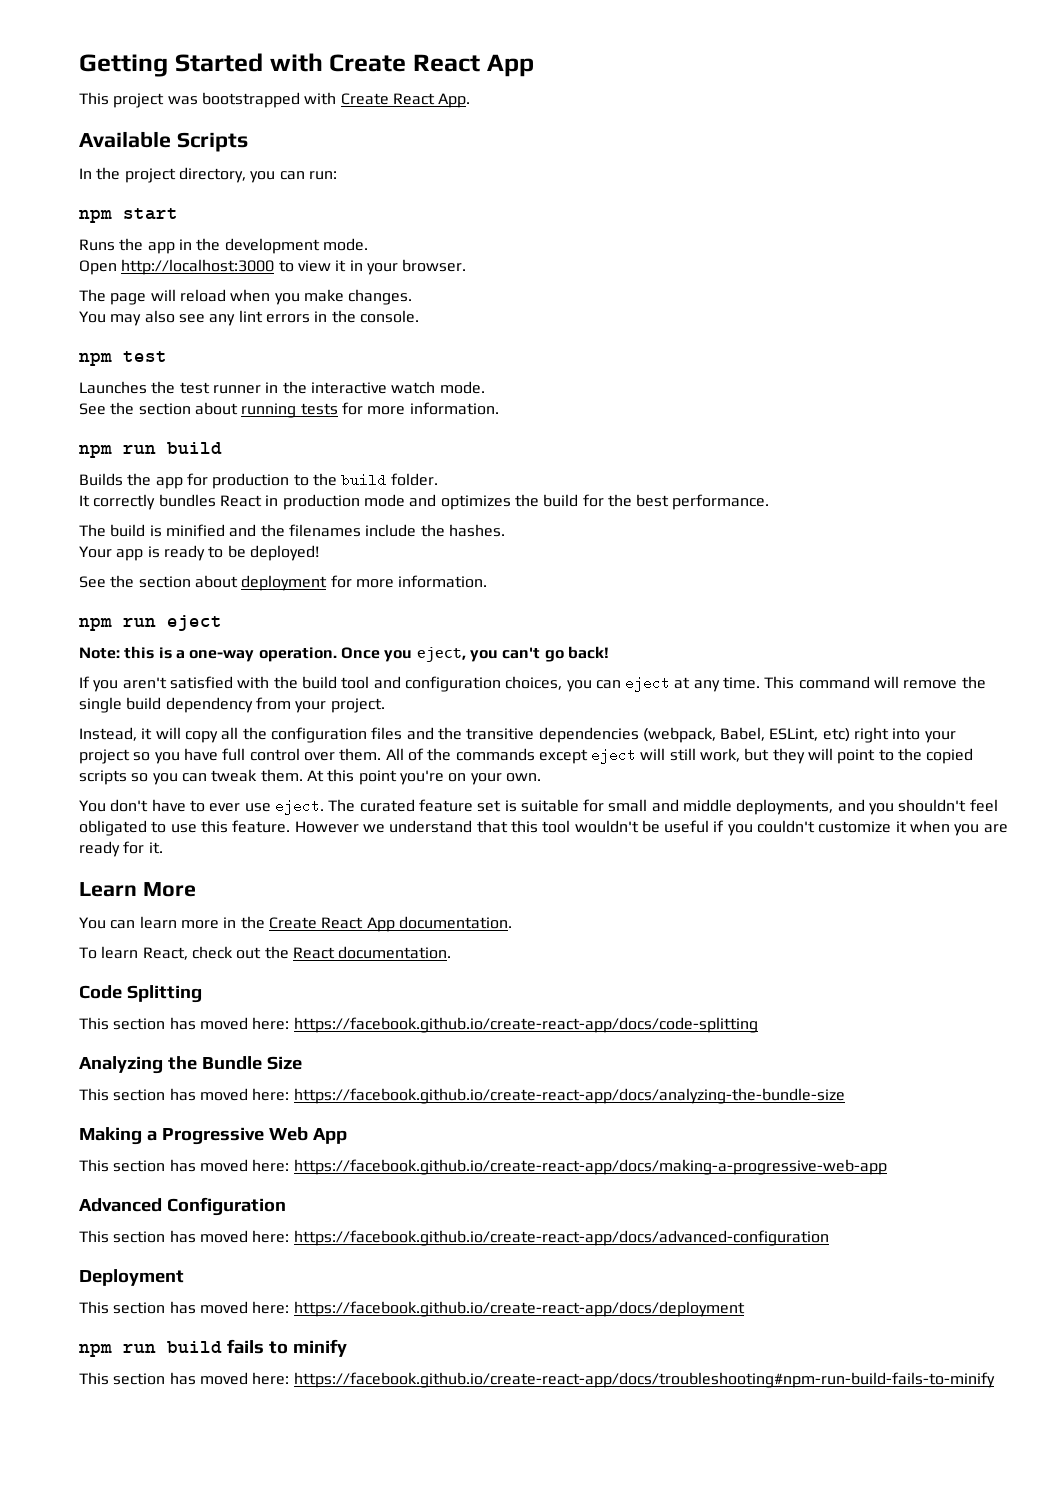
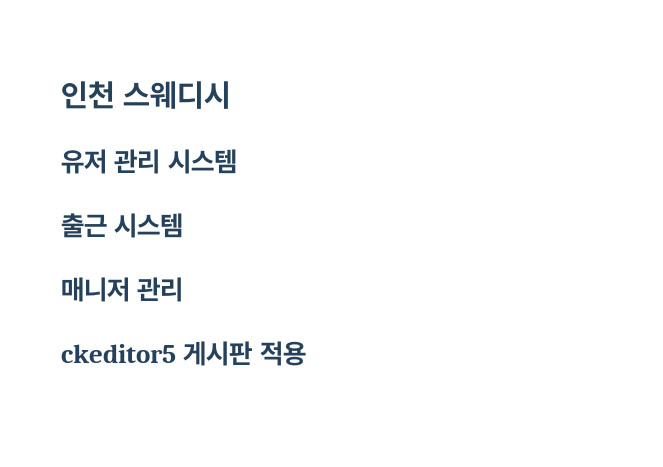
[79,53,534,77] [79,92,471,108] [79,131,248,152] [79,167,337,183] [79,208,178,223] [79,238,368,254] [79,259,467,275] [79,289,413,305] [79,310,419,326] [79,351,167,366] [79,381,485,394] [79,402,499,418] [79,442,222,458] [79,473,438,489] [79,494,770,510] [79,524,505,537] [79,545,319,561] [79,575,488,591] [79,615,222,631] [79,646,609,662] [79,676,986,692] [79,697,385,713] [79,727,956,743] [79,748,974,764] [79,769,541,785] [79,799,998,815] [79,820,1008,836] [79,841,163,857] [79,882,196,897] [79,916,512,932] [79,946,452,960] [79,985,202,1003] [79,1017,758,1033] [79,1056,302,1074] [79,1088,845,1104] [79,1127,347,1145] [79,1159,887,1175] [79,1197,286,1216] [79,1230,829,1246] [79,1269,184,1286] [79,1301,745,1317] [79,1339,347,1357] [79,1372,995,1388] Getting Started with Create React App // This project was bootstrapped with Create React App. // Available Scripts // In the project directory, you can run: // npm start // Runs the app in the development mode. // Open http://localhost:3000 to view it in your browser. // The page will reload when you make changes. // You may also see any lint errors in the console. // npm test // Launches the test runner in the interactive watch mode. // See the section about running tests for more information. // npm run build // Builds the app for production to the build folder. // It correctly bundles React in production mode and optimizes the build for the best performance. // The build is minified and the filenames include the hashes. // Your app is ready to be deployed! // See the section about deployment for more information. // npm run eject // Note: this is a one-way operation. Once you eject, you can't go back! // If you aren't satisfied with the build tool and configuration choices, you can eject at any time. This command will remove the single build dependency from your project. // Instead, it will copy all the configuration files and the transitive dependencies (webpack, Babel, ESLint, etc) right into your project so you have full control over them. All of the commands except eject will still work, but they will point to the copied scripts so you can tweak them. At this point you're on your own. // You don't have to ever use eject. The curated feature set is suitable for small and middle deployments, and you shouldn't feel obligated to use this feature. However we understand that this tool wouldn't be useful if you couldn't customize it when you are ready for it. // Learn More // You can learn more in the Create React App documentation. // To learn React, check out the React documentation. // Code Splitting // This section has moved here: https://facebook.github.io/create-react-app/docs/code-splitting // Analyzing the Bundle Size // This section has moved here: https://facebook.github.io/create-react-app/docs/analyzing-the-bundle-size // Making a Progressive Web App // This section has moved here: https://facebook.github.io/create-react-app/docs/making-a-progressive-web-app // Advanced Configuration // This section has moved here: https://facebook.github.io/create-react-app/docs/advanced-configuration // Deployment // This section has moved here: https://facebook.github.io/create-react-app/docs/deployment // npm run build fails to minify // This section has moved here: https://facebook.github.io/create-react-app/docs/troubleshooting#npm-run-build-fails-to-minify -> [61,81,232,109] [61,149,237,174] [61,213,184,238] [61,277,184,302] [61,341,306,366] 인천 스웨디시 // 유저 관리 시스템 // 출근 시스템 // 매니저 관리 // ckeditor5 게시판 적용

